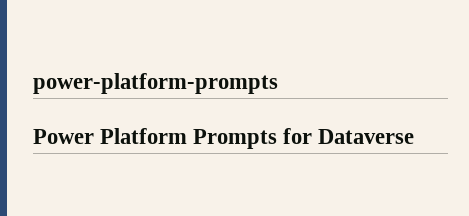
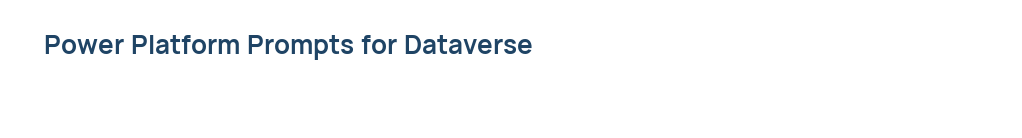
[33,73,278,94] power-platform-prompts // -> (44, 44) none

